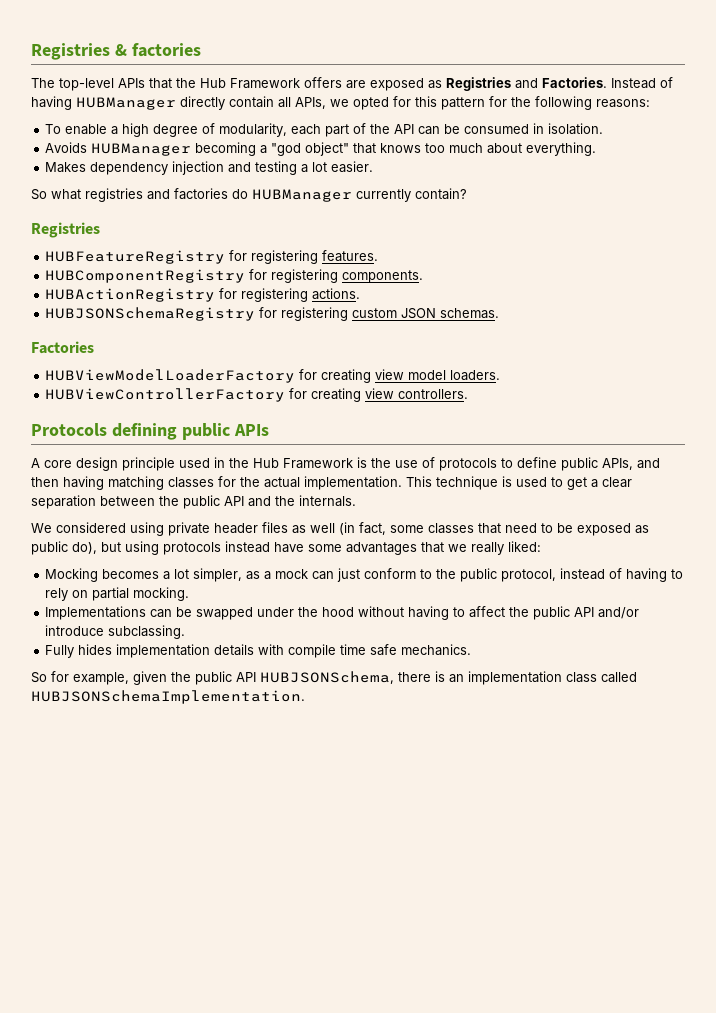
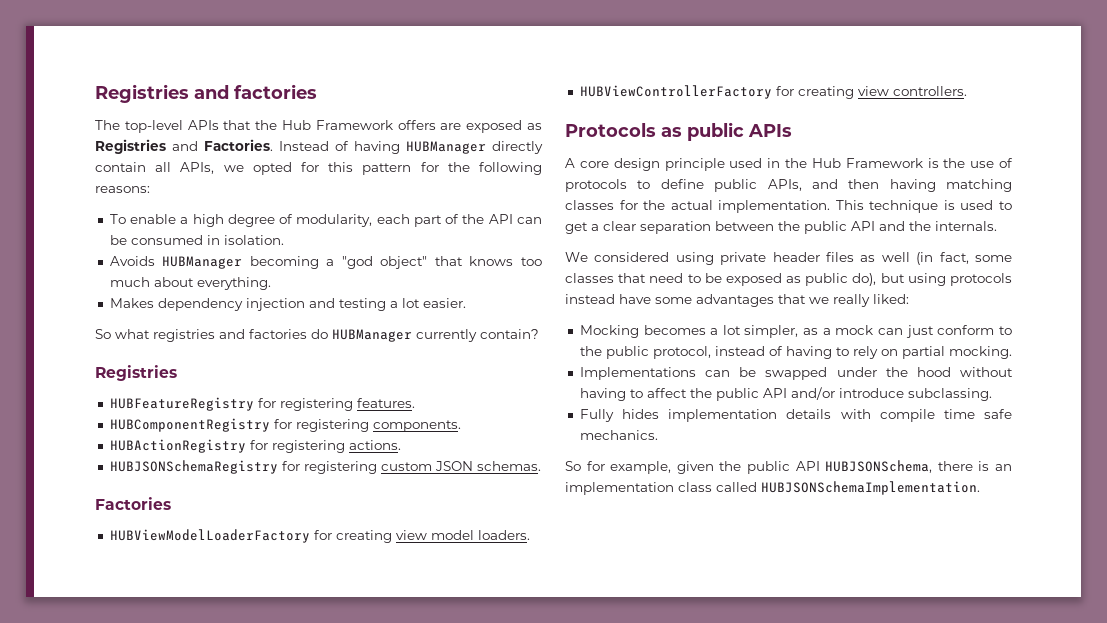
[31,43,127,60] Registries & -> [95,84,229,103] Registries and
[111,423,177,440] defining -> [661,127,682,137] as

